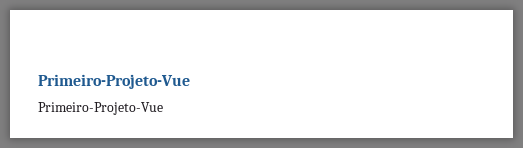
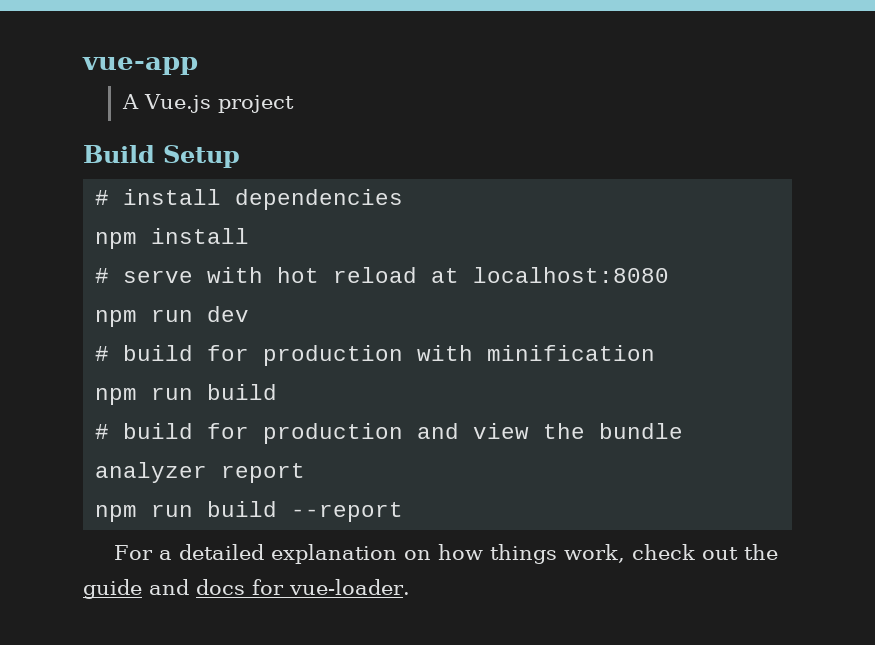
[38,74,190,89] [38,102,163,115] Primeiro-Projeto-Vue // Primeiro-Projeto-Vue -> [82,57,198,75] [121,94,294,113] [83,145,240,168] [95,189,404,210] [95,228,250,249] [95,267,670,283] [95,306,250,327] [95,345,656,366] [95,384,278,405] [95,423,684,444] [95,462,306,483] [95,501,404,522] [114,544,779,564] [83,579,410,599] vue-app // A Vue.js project // Build Setup // # install dependencies // npm install // # serve with hot reload at localhost:8080 // npm run dev // # build for production with minification // npm run build // # build for production and view the bundle analyzer report // npm run build --report // For a detailed explanation on how things work, check out the guide and docs for vue-loader.

